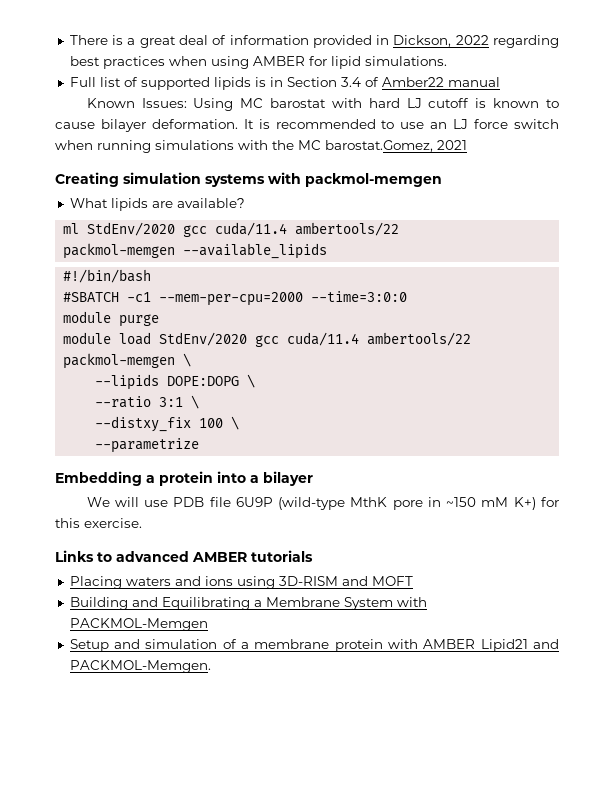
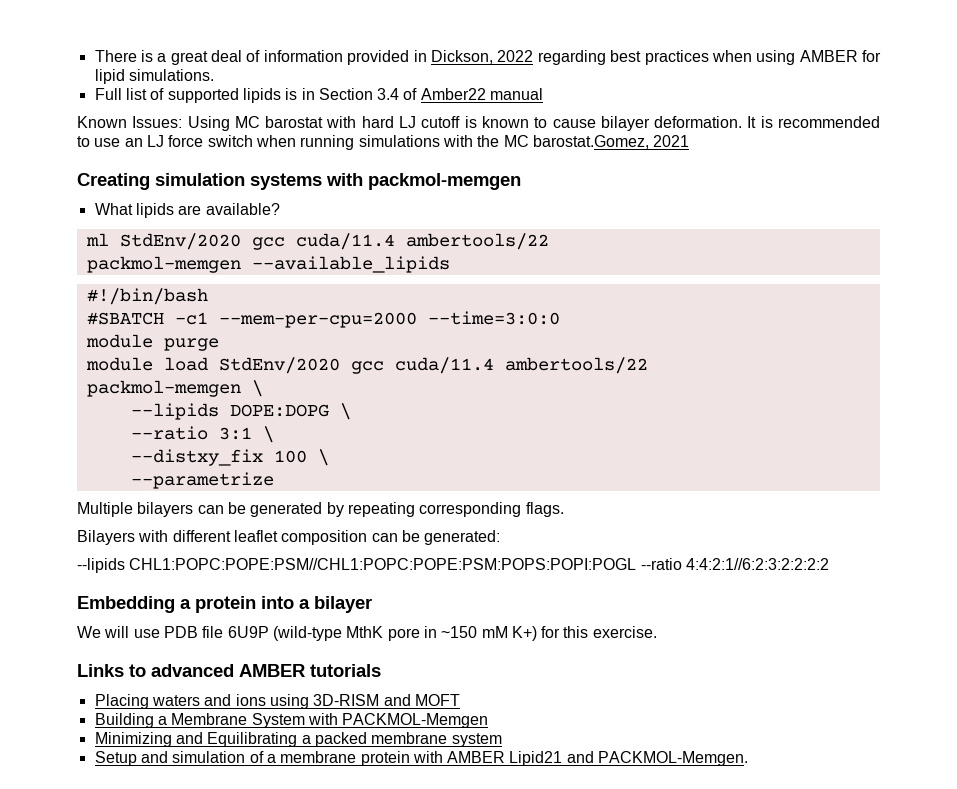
(200, 445) none -> [77,502,564,517] [77,530,501,545] [77,558,829,573] // Multiple bilayers can be generated by repeating corresponding flags. // Bilayers with different leaflet composition can be generated: // --lipids CHL1:POPC:POPE:PSM//CHL1:POPC:POPE:PSM:POPS:POPI:POGL --ratio 4:4:2:1//6:2:3:2:2:2:2
[131,597,250,610] and Equilibrating -> (154, 720) none
(208, 624) none -> [94,732,502,747] // Minimizing and Equilibrating a packed membrane system

